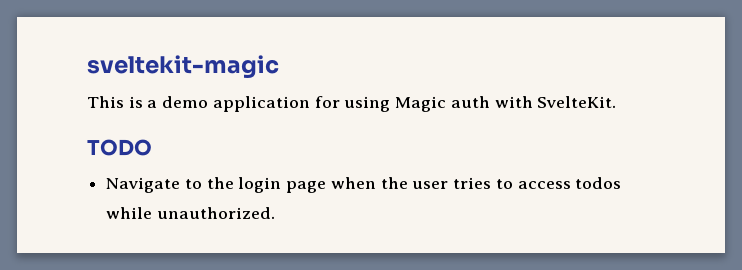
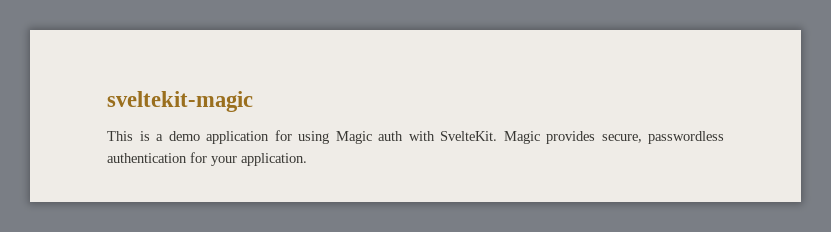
[87,139,152,156] [106,177,622,193] [106,207,275,219] // TODO // Navigate to the login page when the user tries to access todos while unauthorized. -> [503,131,724,144] [107,152,307,166] Magic provides secure, passwordless authentication for your application.

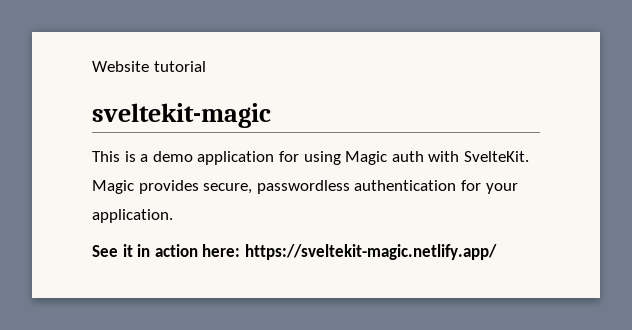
(107, 101) none -> [92,61,206,72] Website tutorial //
(307, 159) none -> [92,244,497,260] // See it in action here: https://sveltekit-magic.netlify.app/

